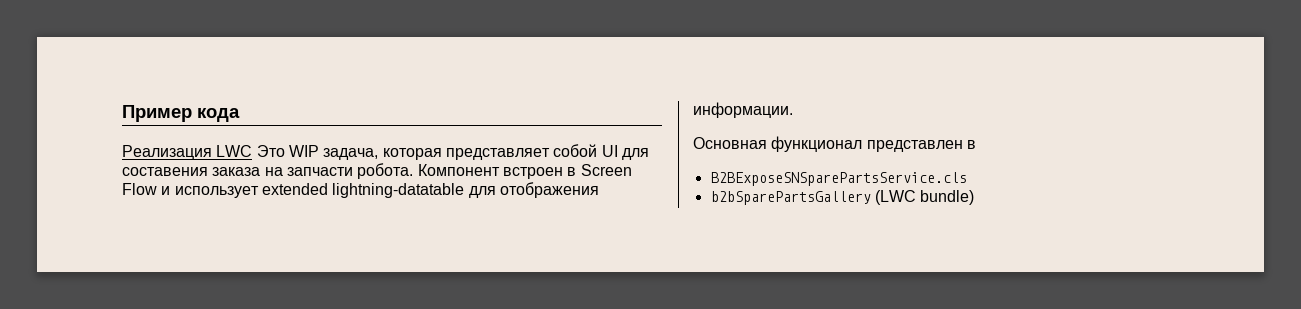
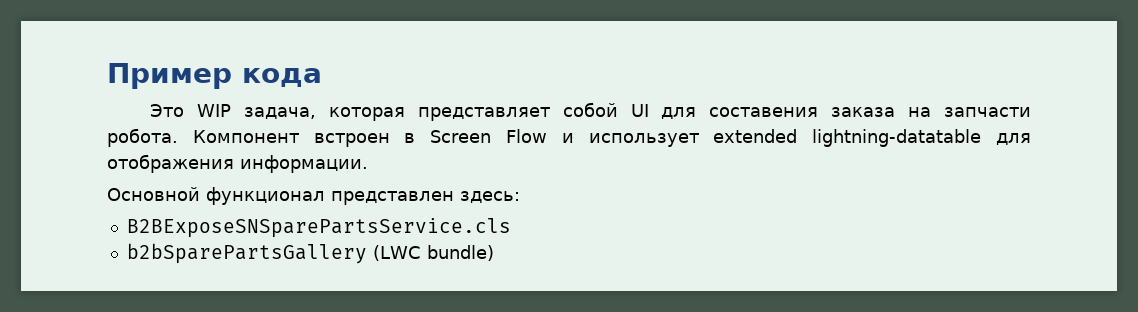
[122,145,253,160] Реализация LWC -> (322, 77) none
[693,137,767,149] Основная -> [107,187,200,201] Основной
[966,140,976,149] в -> [460,191,520,203] здесь:

